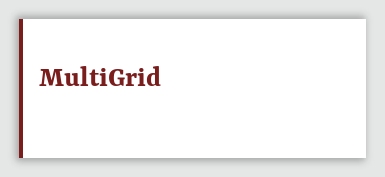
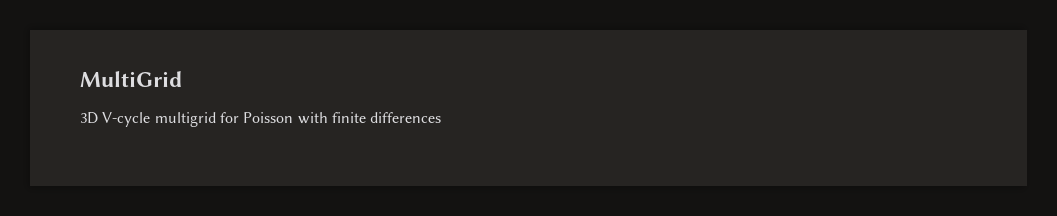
(161, 76) none -> [80,112,442,127] // 3D V-cycle multigrid for Poisson with finite differences

